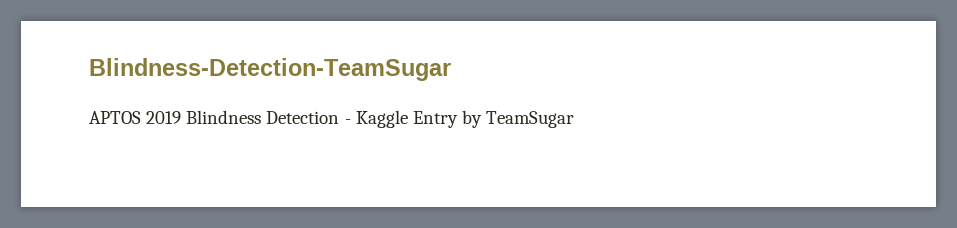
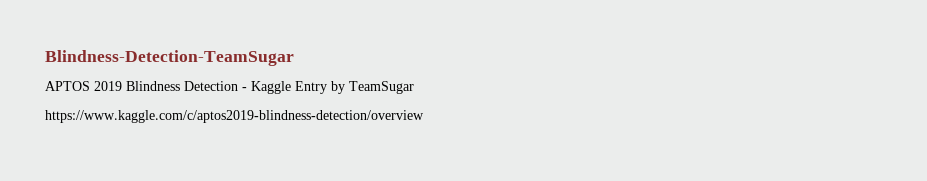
(575, 119) none -> [45,110,424,123] // https://www.kaggle.com/c/aptos2019-blindness-detection/overview

